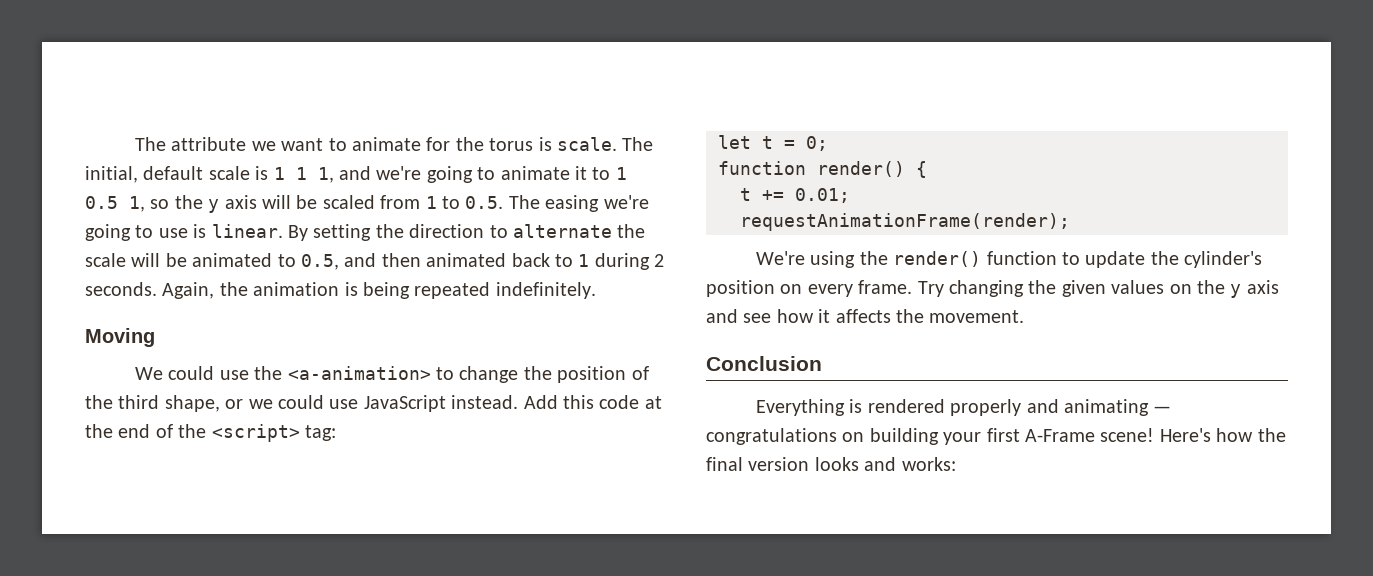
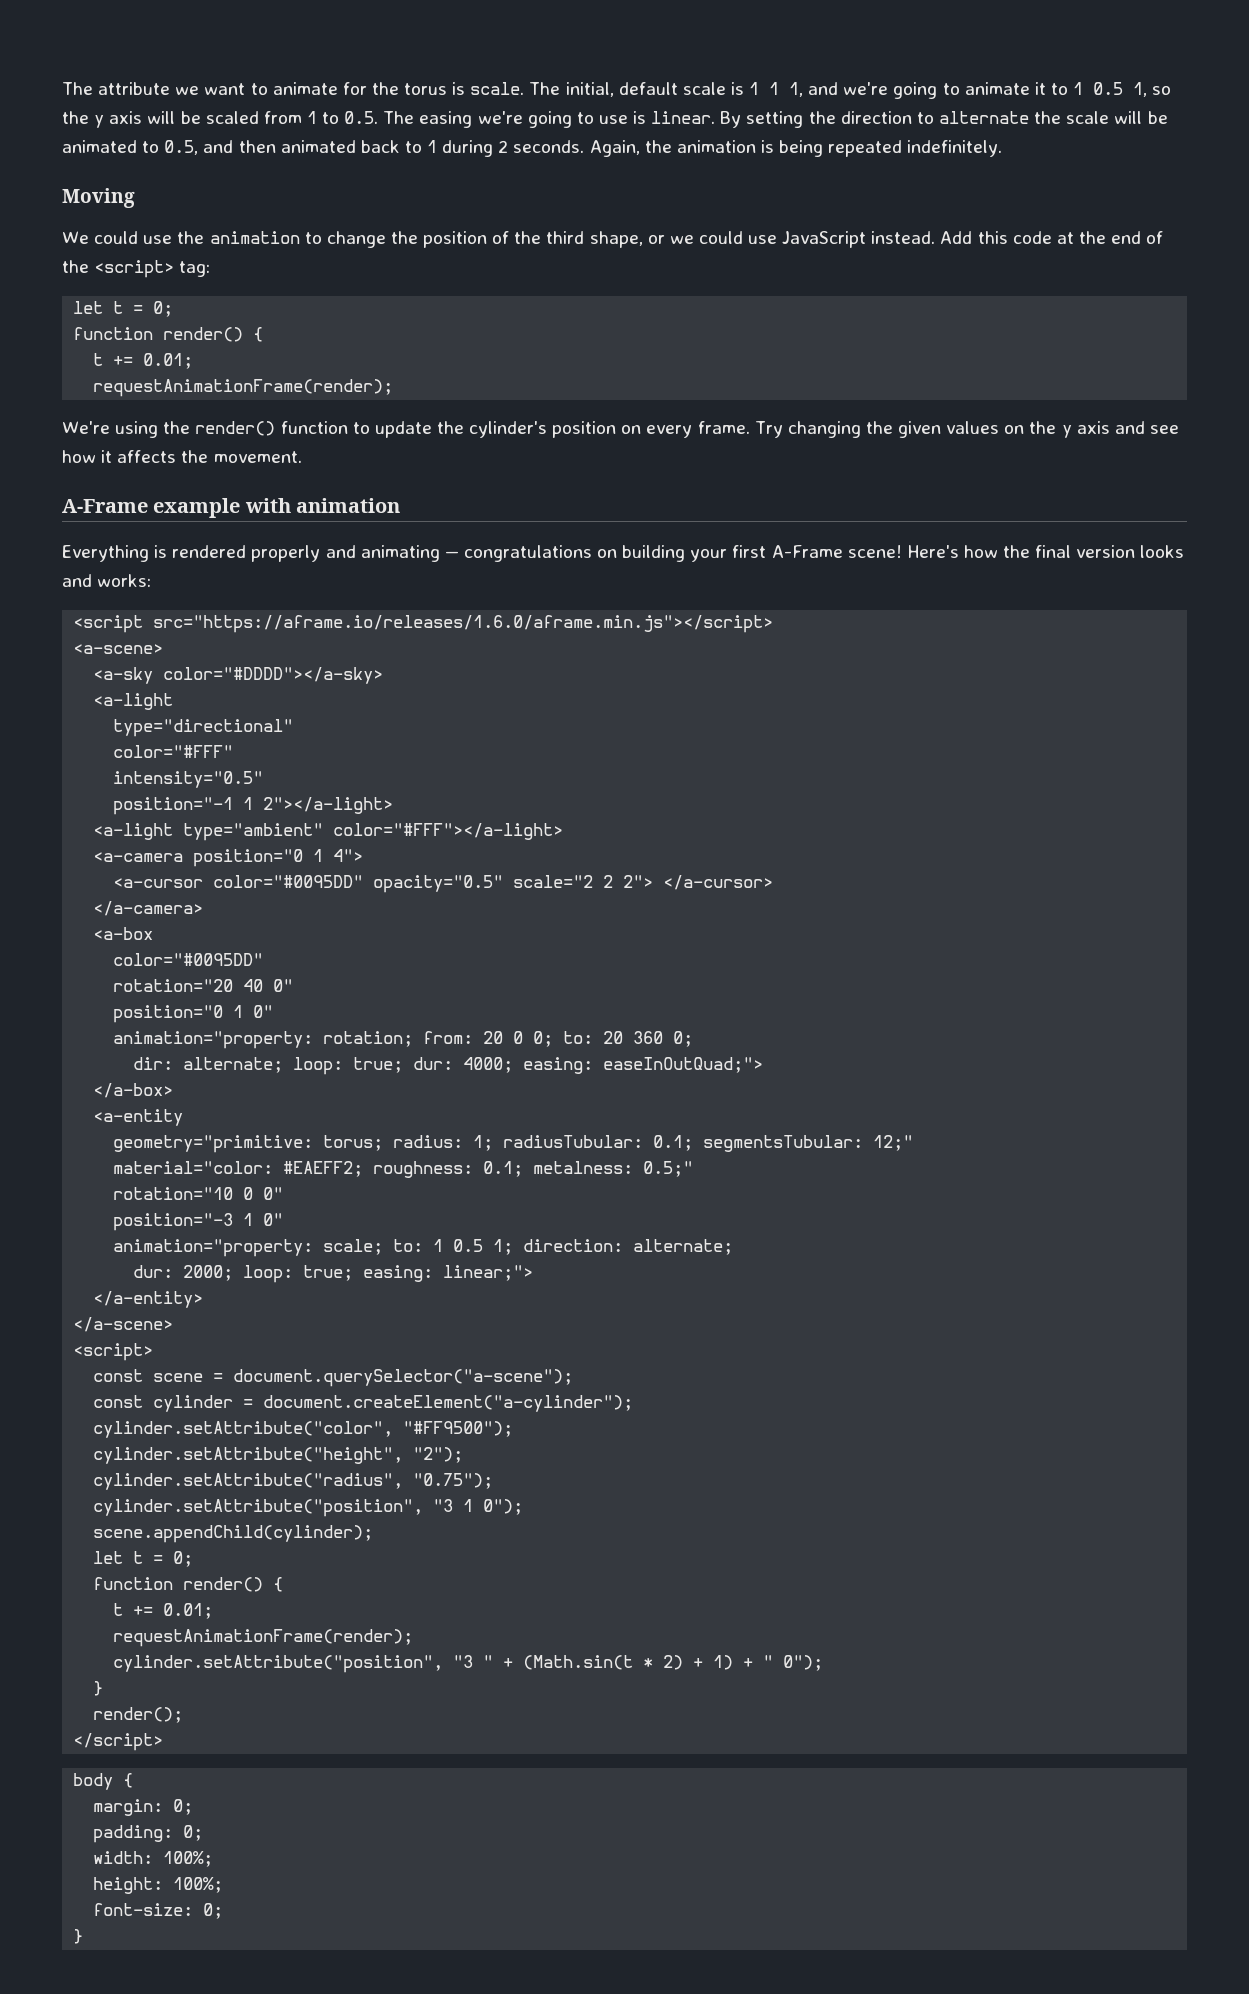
[287,366,431,380] <a-animation> -> [209,231,300,244] animation
[706,356,822,371] Conclusion -> [62,498,401,518] A-Frame example with animation
(956, 464) none -> [73,615,774,633] [73,644,164,654] [93,667,384,684] [93,693,174,710] [113,719,294,737] [113,745,234,758] [113,771,264,788] [113,797,394,815] [93,823,564,841] [93,849,364,867] [113,875,774,893] [93,901,204,916] [93,927,154,940] [113,953,264,966] [113,979,294,992] [113,1005,274,1023] [113,1031,694,1049] [133,1057,764,1075] [93,1083,174,1098] [93,1109,184,1126] [113,1135,914,1153] [113,1161,694,1178] [113,1187,284,1200] [113,1213,284,1231] [113,1239,734,1257] [133,1265,534,1283] [93,1291,204,1308] [73,1317,174,1332] [73,1343,154,1361] [93,1369,574,1387] [93,1395,634,1412] [93,1421,514,1438] [93,1447,464,1464] [93,1473,494,1490] [93,1499,524,1517] [93,1525,374,1543] [93,1551,194,1567] [93,1577,284,1592] [113,1603,214,1619] [113,1629,414,1647] [113,1655,824,1673] [93,1681,104,1696] [93,1707,184,1723] [73,1733,164,1751] [73,1773,134,1790] [93,1799,194,1816] [93,1825,204,1843] [93,1851,214,1867] [93,1877,224,1894] [93,1903,224,1919] [73,1929,84,1944] // <script src="https://aframe.io/releases/1.6.0/aframe.min.js"></script> // <a-scene> // <a-sky color="#DDDD"></a-sky> // <a-light // type="directional" // color="#FFF" // intensity="0.5" // position="-1 1 2"></a-light> // <a-light type="ambient" color="#FFF"></a-light> // <a-camera position="0 1 4"> // <a-cursor color="#0095DD" opacity="0.5" scale="2 2 2"> </a-cursor> // </a-camera> // <a-box // color="#0095DD" // rotation="20 40 0" // position="0 1 0" // animation="property: rotation; from: 20 0 0; to: 20 360 0; // dir: alternate; loop: true; dur: 4000; easing: easeInOutQuad;"> // </a-box> // <a-entity // geometry="primitive: torus; radius: 1; radiusTubular: 0.1; segmentsTubular: 12;" // material="color: #EAEFF2; roughness: 0.1; metalness: 0.5;" // rotation="10 0 0" // position="-3 1 0" // animation="property: scale; to: 1 0.5 1; direction: alternate; // dur: 2000; loop: true; easing: linear;"> // </a-entity> // </a-scene> // <script> // const scene = document.querySelector("a-scene"); // const cylinder = document.createElement("a-cylinder"); // cylinder.setAttribute("color", "#FF9500"); // cylinder.setAttribute("height", "2"); // cylinder.setAttribute("radius", "0.75"); // cylinder.setAttribute("position", "3 1 0"); // scene.appendChild(cylinder); // let t = 0; // function render() { // t += 0.01; // requestAnimationFrame(render); // cylinder.setAttribute("position", "3 " + (Math.sin(t * 2) + 1) + " 0"); // } // render(); // </script> // body { // margin: 0; // padding: 0; // width: 100%; // height: 100%; // font-size: 0; // }

